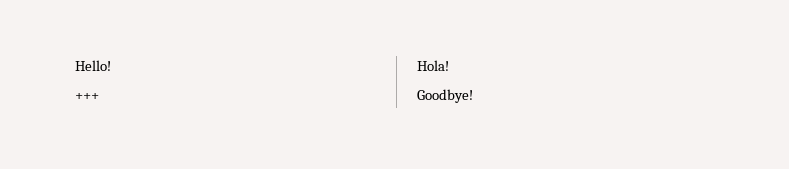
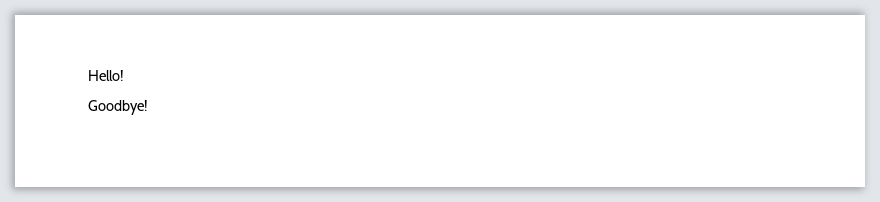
[75,93,99,100] [417,60,449,71] // +++ // Hola! -> (124, 75) none

